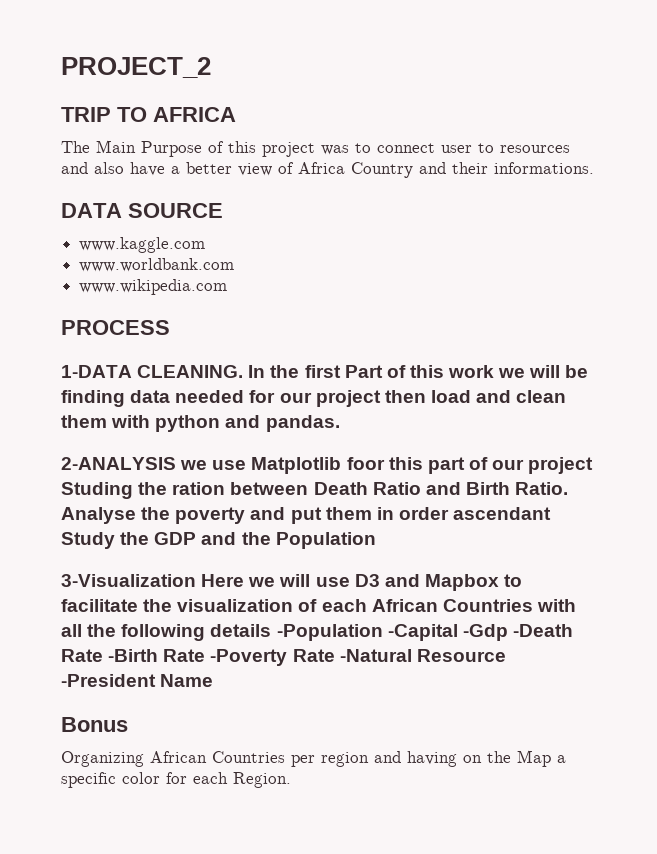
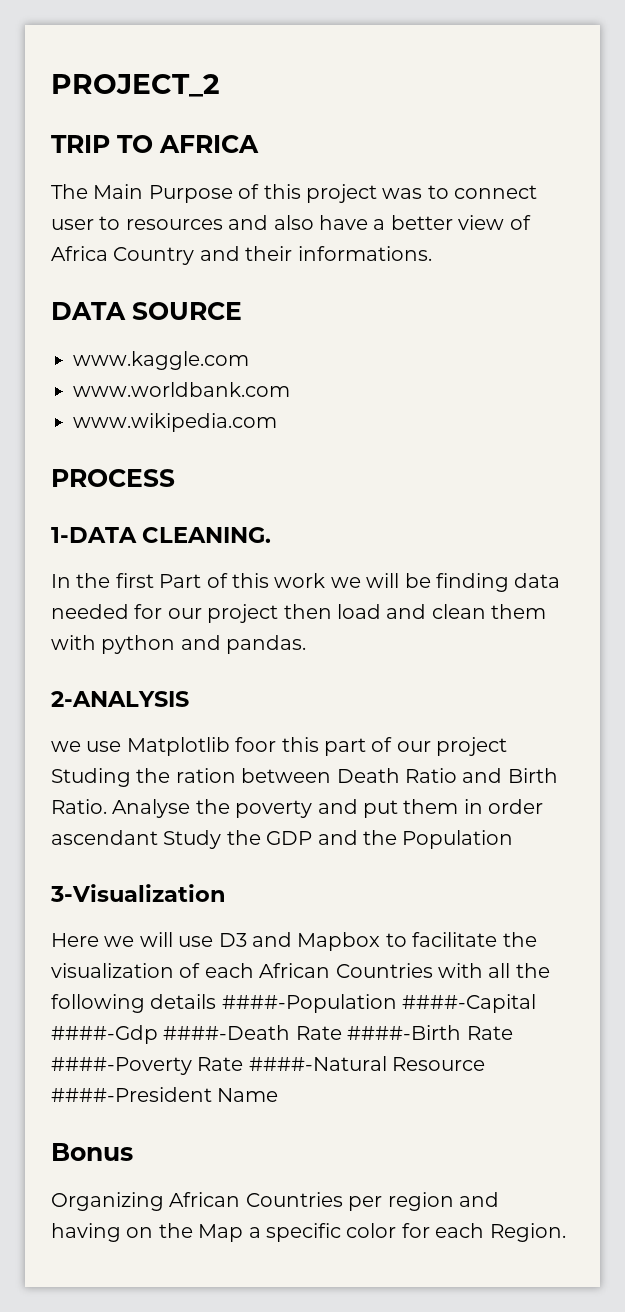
(244, 371) none -> (272, 535) //
(176, 463) none -> (189, 699) //
(196, 580) none -> (226, 893) //
[276,624,573,641] [61,649,506,666] [61,674,156,687] -Population -Capital -Gdp -Death Rate -Birth Rate -Poverty Rate -Natural Resource -President -> [221,994,537,1013] [51,1025,513,1044] [51,1056,486,1075] [51,1087,212,1102] ####-Population ####-Capital ####-Gdp ####-Death Rate ####-Birth Rate ####-Poverty Rate ####-Natural Resource ####-President

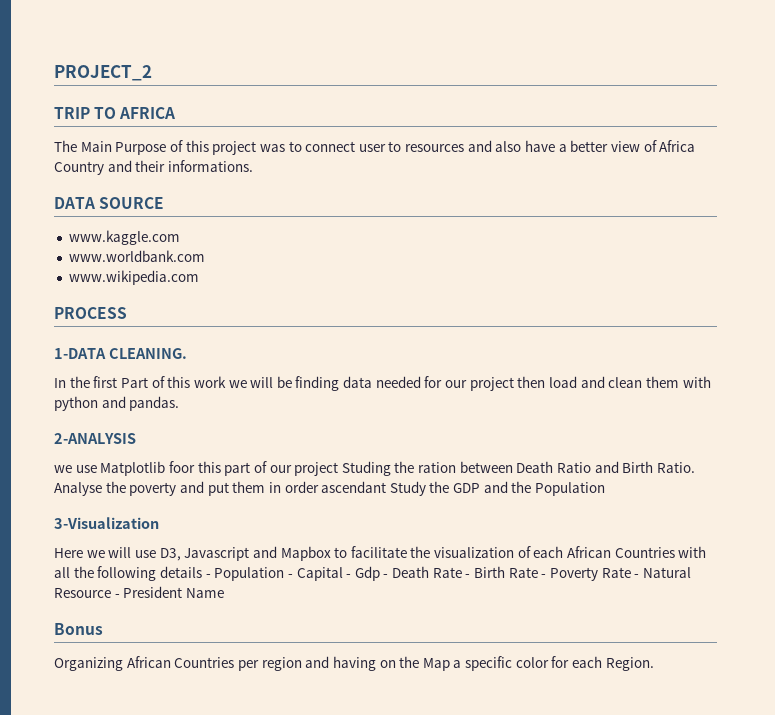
[218,933,247,947] D3 -> [159,547,250,561] D3, Javascript
[221,994,537,1013] [51,1025,513,1044] [51,1056,486,1075] [51,1087,212,1102] ####-Population ####-Capital ####-Gdp ####-Death Rate ####-Birth Rate ####-Poverty Rate ####-Natural Resource ####-President -> [205,566,691,581] [54,586,183,598] - Population - Capital - Gdp - Death Rate - Birth Rate - Poverty Rate - Natural Resource - President

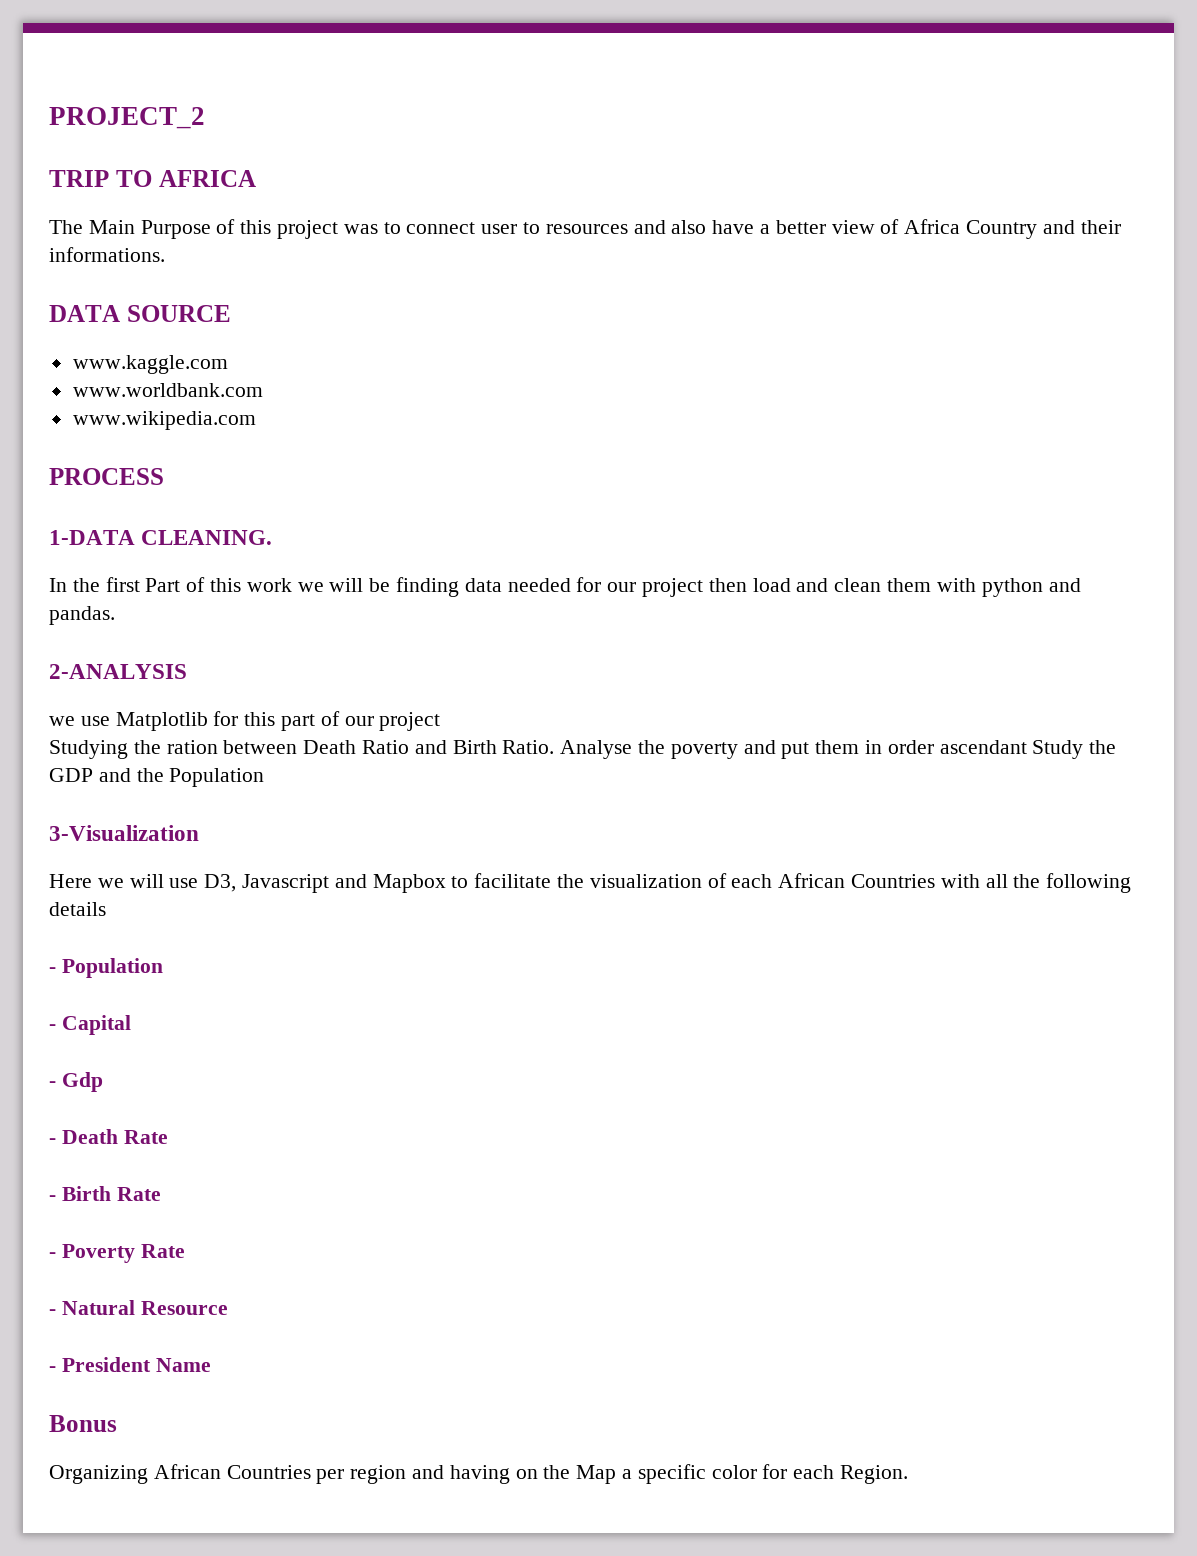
[168,461,195,473] foor -> [213,711,239,726] for
[341,461,391,476] Studing -> [49,740,128,759] // Studying
(202, 572) none -> (106, 909) //
(285, 574) none -> (163, 968) //
(343, 574) none -> (131, 1025) //
(380, 573) none -> (103, 1082) //
(462, 572) none -> (168, 1137) //
(538, 572) none -> (161, 1194) //
(631, 572) none -> (185, 1251) //
(111, 593) none -> (228, 1308) //

